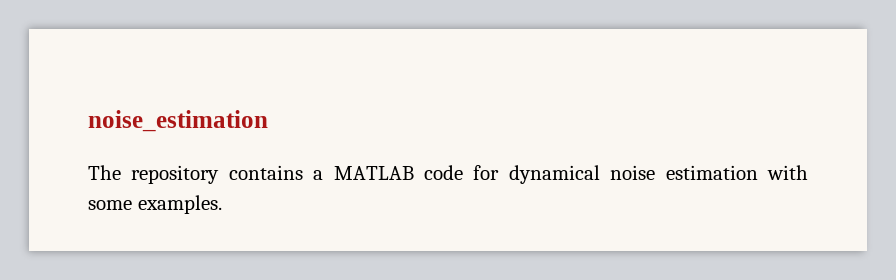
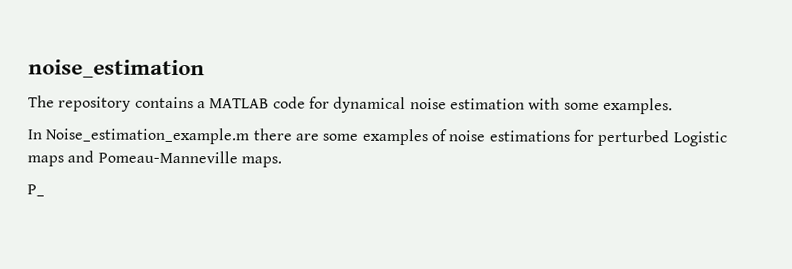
(222, 204) none -> [27,127,728,147] [27,150,282,168] [27,184,45,197] // In Noise_estimation_example.m there are some examples of noise estimations for perturbed Logistic maps and Pomeau-Manneville maps. // P_

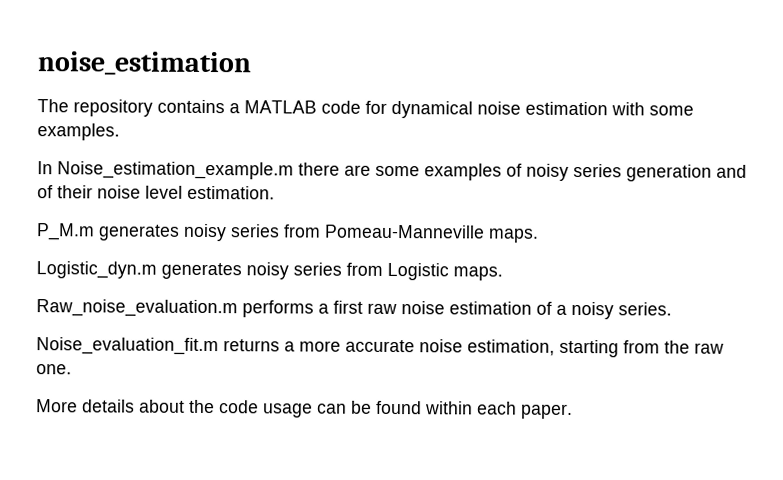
[448,129,728,147] [27,150,282,168] [27,184,45,197] noise estimations for perturbed Logistic maps and Pomeau-Manneville maps. // P_ -> [526,163,747,182] [37,185,275,200] [36,223,539,243] [36,261,503,281] [36,299,672,320] [36,337,724,358] [36,364,72,375] [36,399,573,419] noisy series generation and of their noise level estimation. // P_M.m generates noisy series from Pomeau-Manneville maps. // Logistic_dyn.m generates noisy series from Logistic maps. // Raw_noise_evaluation.m performs a first raw noise estimation of a noisy series. // Noise_evaluation_fit.m returns a more accurate noise estimation, starting from the raw one. // More details about the code usage can be found within each paper.

